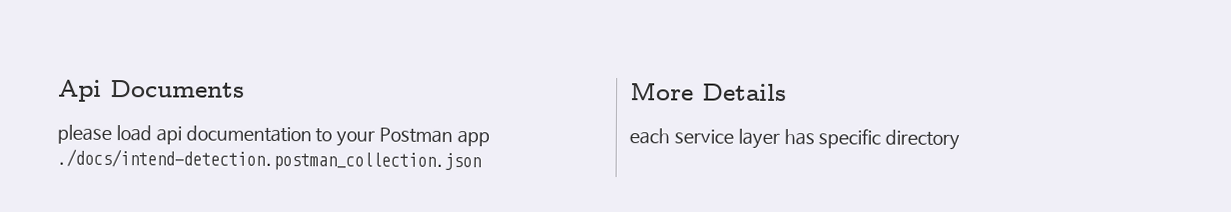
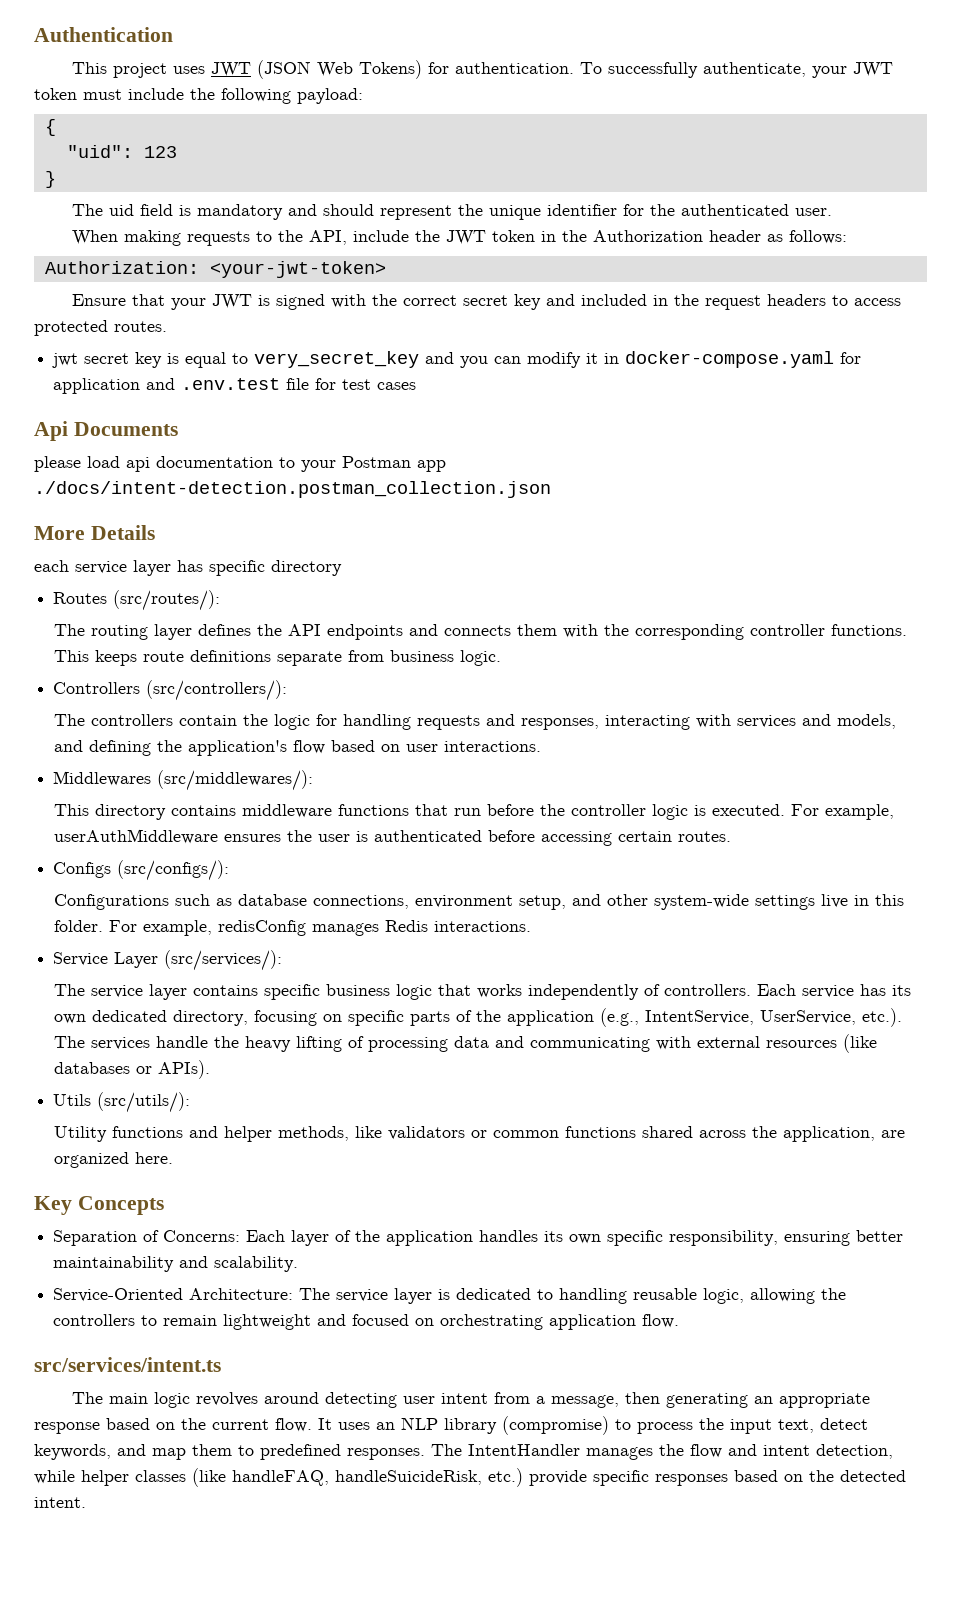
(58, 90) none -> [34,27,173,42] [71,60,893,79] [34,88,363,104] [44,119,56,136] [66,145,177,158] [44,171,56,188] [71,204,832,220] [71,230,847,246] [44,261,386,278] [71,294,901,310] [34,320,167,336] [52,351,862,368] [53,378,417,394] Authentication // This project uses JWT (JSON Web Tokens) for authentication. To successfully authenticate, your JWT token must include the following payload: // { // "uid": 123 // } // The uid field is mandatory and should represent the unique identifier for the authenticated user. // When making requests to the API, include the JWT token in the Authorization header as follows: // Authorization: <your-jwt-token> // Ensure that your JWT is signed with the correct secret key and included in the request headers to access protected routes. // jwt secret key is equal to very_secret_key and you can modify it in docker-compose.yaml for application and .env.test file for test cases //
[57,148,481,172] ./docs/intend-detection.postman_collection.json -> [34,481,551,498] ./docs/intent-detection.postman_collection.json
(961, 140) none -> [53,590,221,611] [53,624,907,640] [53,650,501,666] [53,680,288,701] [53,714,896,730] [53,740,541,756] [53,770,314,791] [53,804,894,820] [53,829,731,846] [53,860,230,881] [53,894,904,910] [53,920,531,936] [53,950,283,971] [53,984,911,1000] [53,1008,902,1027] [53,1034,877,1053] [53,1060,210,1079] [53,1092,191,1113] [53,1126,905,1142] [53,1152,173,1168] [34,1196,164,1215] [53,1230,904,1246] [53,1256,299,1272] [53,1288,847,1304] [53,1314,680,1330] [34,1357,221,1372] [71,1392,870,1408] [34,1416,868,1435] [34,1444,893,1460] [34,1468,906,1487] [34,1497,86,1508] // Routes (src/routes/): // The routing layer defines the API endpoints and connects them with the corresponding controller functions. This keeps route definitions separate from business logic. // Controllers (src/controllers/): // The controllers contain the logic for handling requests and responses, interacting with services and models, and defining the application's flow based on user interactions. // Middlewares (src/middlewares/): // This directory contains middleware functions that run before the controller logic is executed. For example, userAuthMiddleware ensures the user is authenticated before accessing certain routes. // Configs (src/configs/): // Configurations such as database connections, environment setup, and other system-wide settings live in this folder. For example, redisConfig manages Redis interactions. // Service Layer (src/services/): // The service layer contains specific business logic that works independently of controllers. Each service has its own dedicated directory, focusing on specific parts of the application (e.g., IntentService, UserService, etc.). The services handle the heavy lifting of processing data and communicating with external resources (like databases or APIs). // Utils (src/utils/): // Utility functions and helper methods, like validators or common functions shared across the application, are organized here. // Key Concepts // Separation of Concerns: Each layer of the application handles its own specific responsibility, ensuring better maintainability and scalability. // Service-Oriented Architecture: The service layer is dedicated to handling reusable logic, allowing the controllers to remain lightweight and focused on orchestrating application flow. // src/services/intent.ts // The main logic revolves around detecting user intent from a message, then generating an appropriate response based on the current flow. It uses an NLP library (compromise) to process the input text, detect keywords, and map them to predefined responses. The IntentHandler manages the flow and intent detection, while helper classes (like handleFAQ, handleSuicideRisk, etc.) provide specific responses based on the detected intent.

